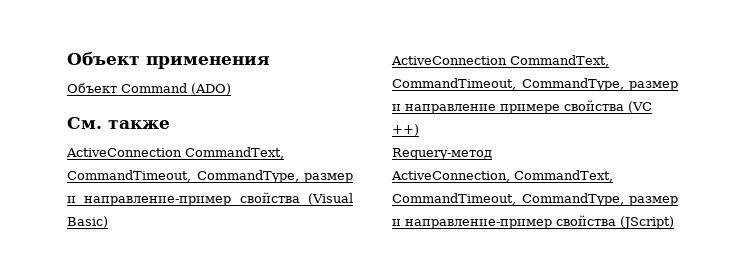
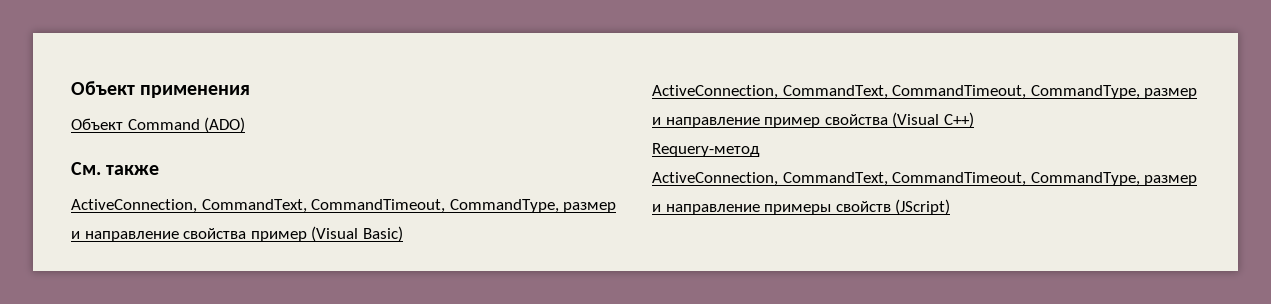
[66,147,284,159] [67,170,353,183] [67,192,353,206] [67,216,108,228] [391,55,609,67] [392,78,678,91] [392,100,652,114] [392,124,419,136] ActiveConnection CommandText, CommandTimeout, CommandType, размер и направление-пример свойства (Visual Basic) // ActiveConnection CommandText, CommandTimeout, CommandType, размер и направление примере свойства (VC ++) -> [71,199,617,213] [71,226,403,242] [652,85,1198,99] [652,112,974,128] ActiveConnection, CommandText, CommandTimeout, CommandType, размер и направление свойства пример (Visual Basic) // ActiveConnection, CommandText, CommandTimeout, CommandType, размер и направление пример свойства (Visual C++)
[405,215,616,229] направление-пример свойства -> [665,201,891,215] направление примеры свойств

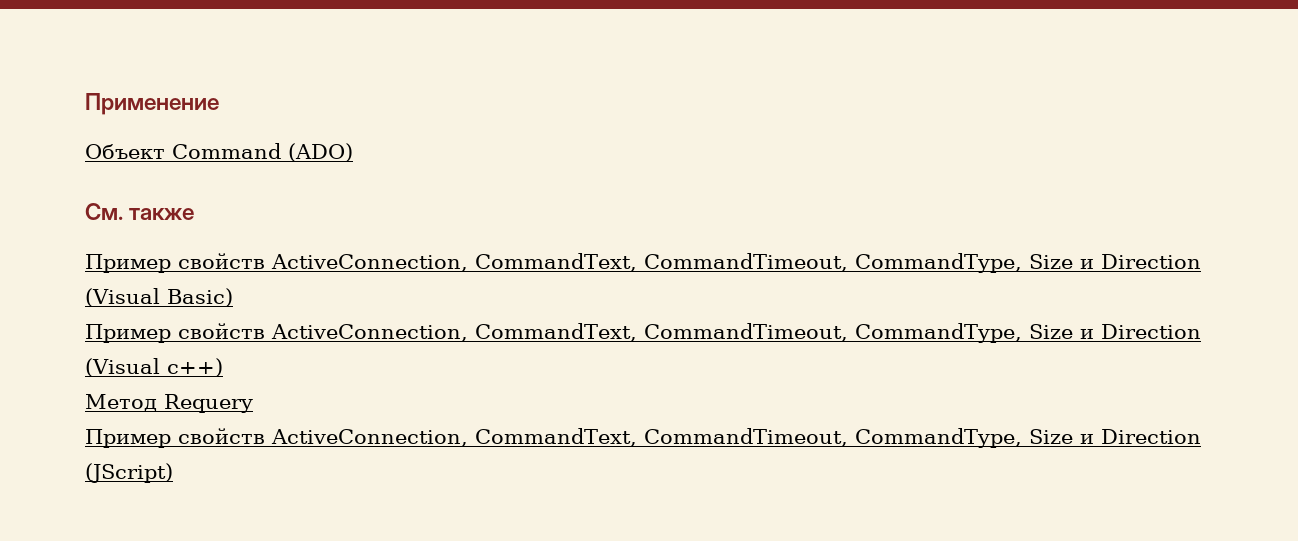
[71,81,251,98] Объект применения -> [85,93,219,115] Применение
[71,199,617,213] [71,228,307,242] ActiveConnection, CommandText, CommandTimeout, CommandType, размер и направление свойства пример -> [85,253,1201,273] Пример свойств ActiveConnection, CommandText, CommandTimeout, CommandType, Size и Direction
[652,85,1198,99] [652,112,974,128] [652,143,760,157] [652,172,1198,186] [652,201,891,215] ActiveConnection, CommandText, CommandTimeout, CommandType, размер и направление пример свойства (Visual C++) // Requery-метод // ActiveConnection, CommandText, CommandTimeout, CommandType, размер и направление примеры свойств -> [85,323,1201,343] [85,358,223,377] [85,394,253,413] [85,428,1201,448] Пример свойств ActiveConnection, CommandText, CommandTimeout, CommandType, Size и Direction (Visual c++) // Метод Requery // Пример свойств ActiveConnection, CommandText, CommandTimeout, CommandType, Size и Direction

